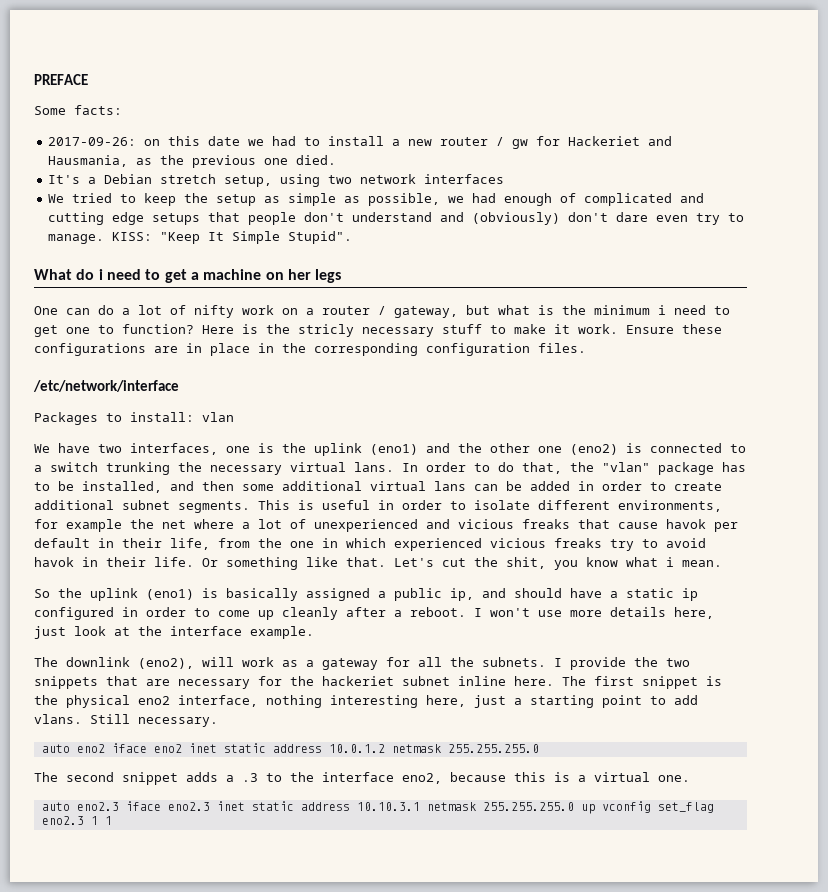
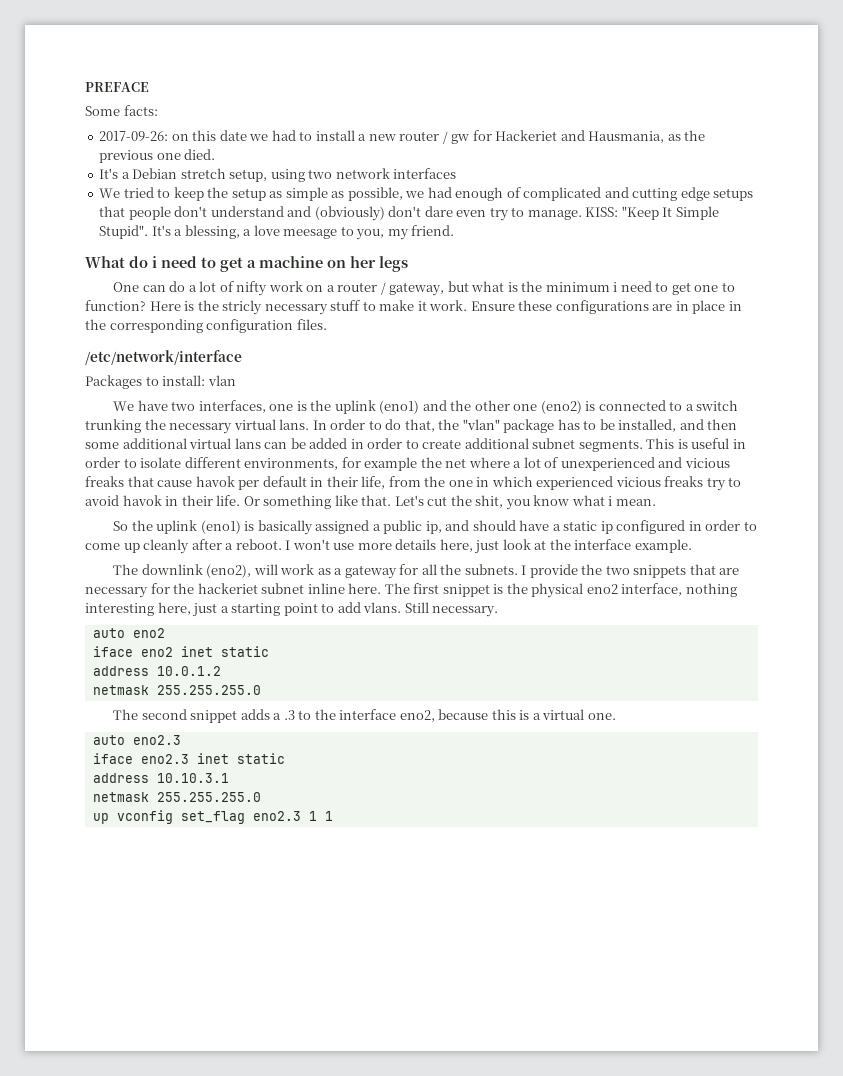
(353, 237) none -> [151,225,455,240] It's a blessing, a love meesage to you, my friend.
(105, 748) none -> (165, 633) //
(266, 748) none -> (269, 651) //
(385, 748) none -> (221, 671) //
(119, 806) none -> (181, 740) //
(294, 806) none -> (285, 758) //
[426,802,574,811] netmask 255.255.255.0 -> [92,792,261,802] // netmask 255.255.255.0 //

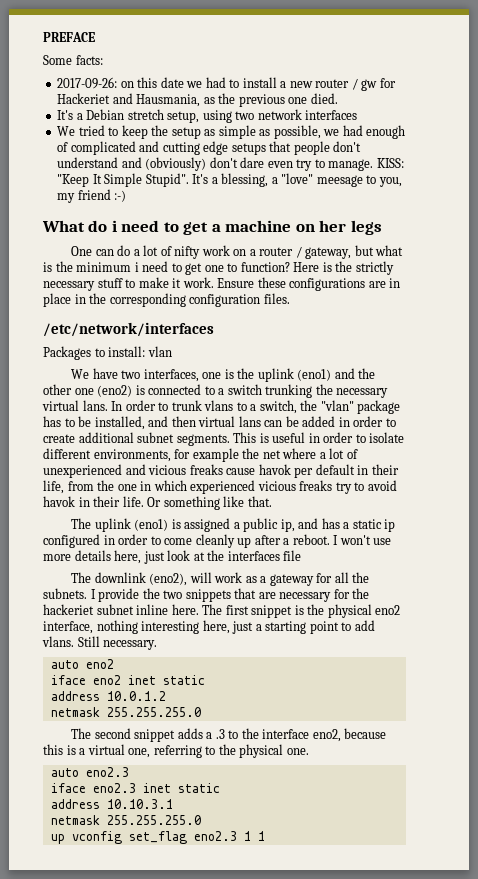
[253,225,280,236] love -> [281,173,314,184] "love"
[411,225,455,236] friend. -> [77,189,127,202] friend :-)
[222,300,263,315] stricly -> [355,261,394,275] strictly
[85,350,242,365] /etc/network/interface -> [43,322,214,337] /etc/network/interfaces
[385,419,435,432] do that, -> [171,400,297,414] trunk vlans to a switch,
[85,438,187,449] some additional -> (196, 421) none
[127,476,154,487] that -> (223, 469) none
[394,495,656,510] [113,520,153,531] Let's cut the shit, you know what i mean. // So the -> [71,518,92,529] // The
[257,520,313,535] basically -> (181, 524) none
[472,520,550,531] should have -> [321,518,340,529] has
[123,539,190,554] up cleanly -> [195,534,252,548] cleanly up
[574,539,692,553] interface example. -> [227,550,302,561] interfaces file
(585, 714) none -> [128,744,284,758] one, referring to the physical

